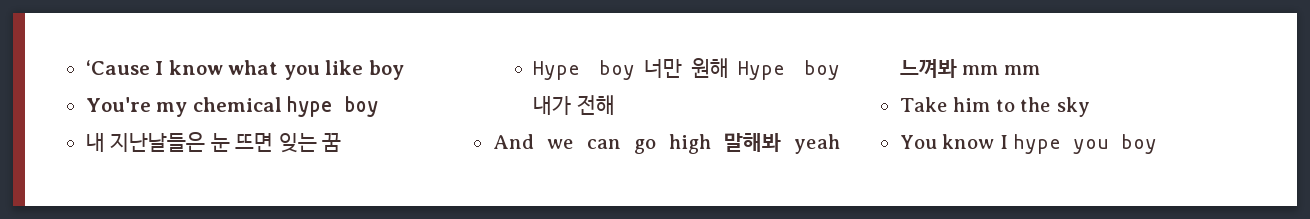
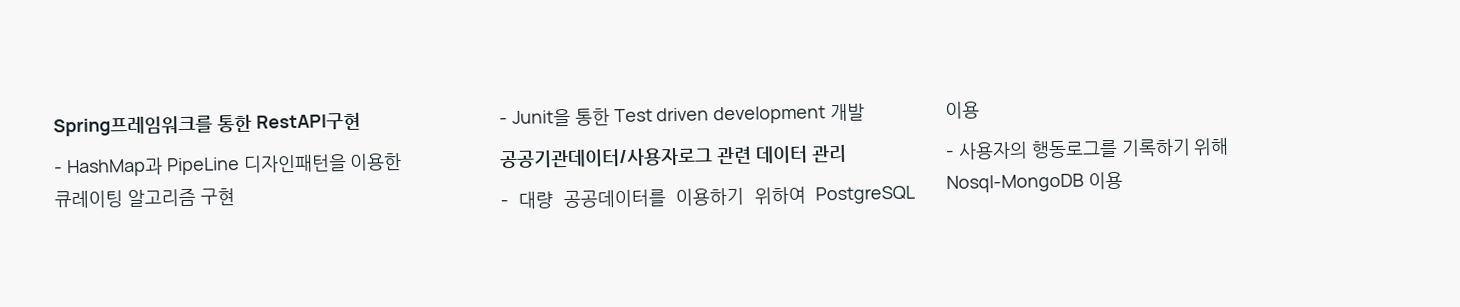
[85,60,404,80] [85,96,380,117] [85,132,342,153] [533,58,840,80] [533,95,615,115] [492,133,840,154] [899,59,1040,78] [899,97,1090,117] [899,134,1158,154] ‘Cause I know what you like boy // You're my chemical hype boy // 내 지난날들은 눈 뜨면 잊는 꿈 // Hype boy 너만 원해 Hype boy 내가 전해 // And we can go high 말해봐 yeah 느껴봐 mm mm // Take him to the sky // You know I hype you boy -> [53,112,361,137] [54,153,403,178] [54,188,235,209] [499,103,866,127] [499,144,847,169] [500,185,915,209] [945,101,980,120] [945,137,1230,160] [946,171,1123,194] Spring프레임워크를 통한 RestAPI구현 // - HashMap과 PipeLine 디자인패턴을 이용한 큐레이팅 알고리즘 구현 // - Junit을 통한 Test driven development 개발 // 공공기관데이터/사용자로그 관련 데이터 관리 // - 대량 공공데이터를 이용하기 위하여 PostgreSQL 이용 // - 사용자의 행동로그를 기록하기 위해 Nosql-MongoDB 이용

